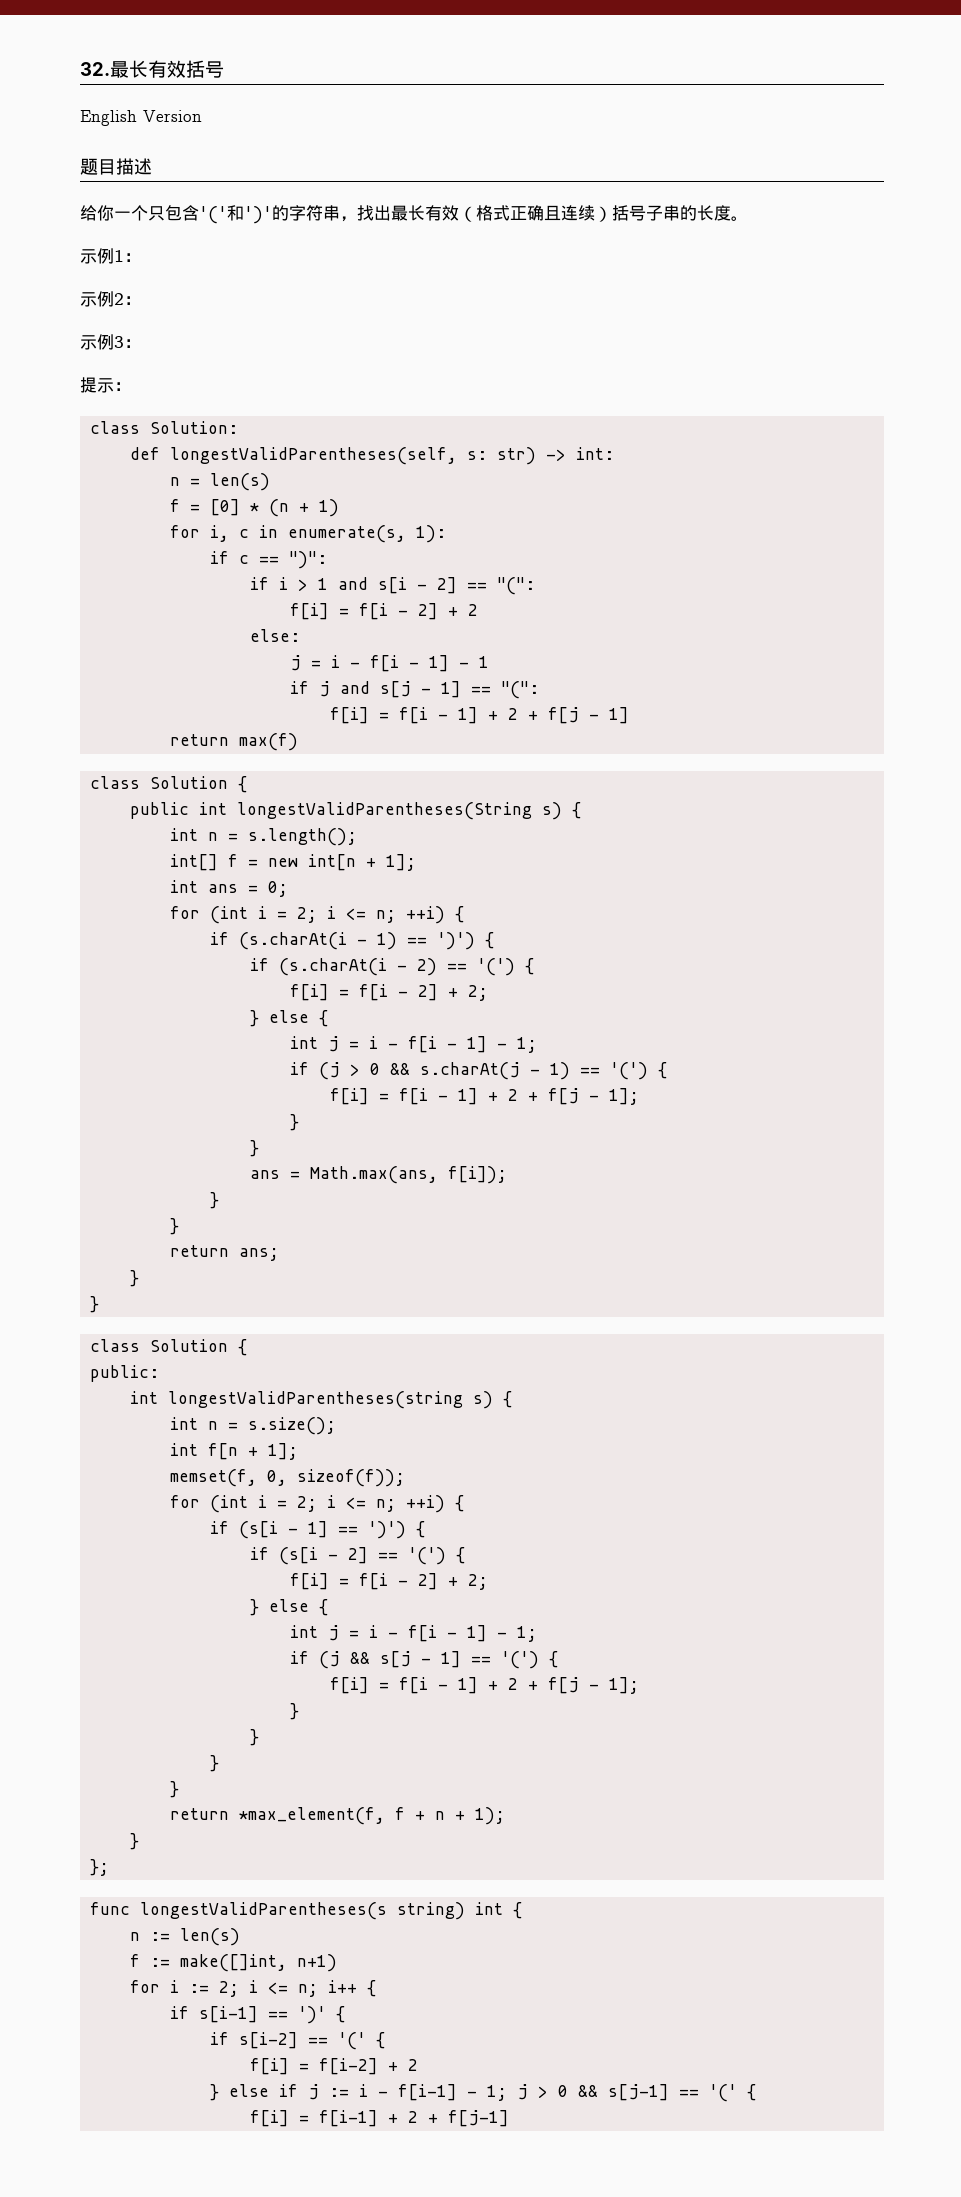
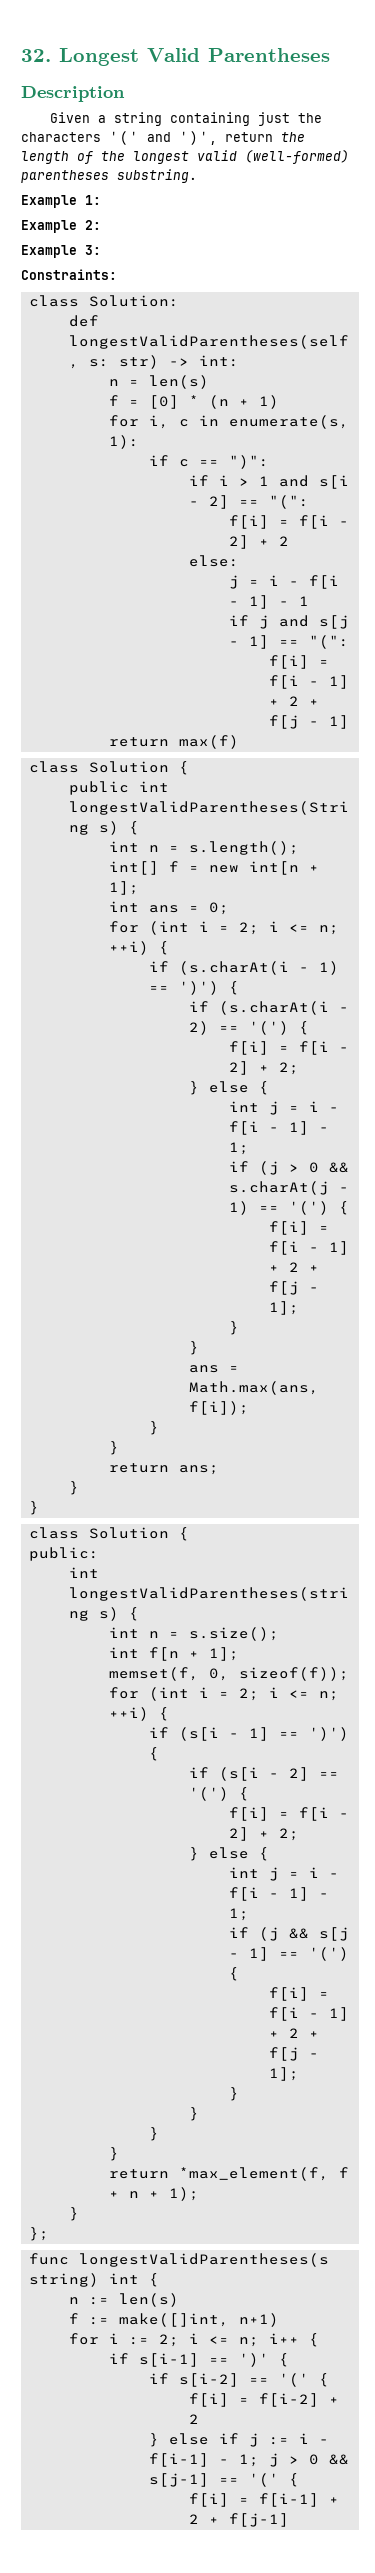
[110,60,224,78] [80,110,202,126] [80,158,152,175] [80,205,748,224] [80,248,141,264] [80,291,141,307] [80,334,141,350] [80,377,131,393] 最长有效括号 // English Version // 题目描述 // 给你一个只包含'('和')'的字符串，找出最长有效（格式正确且连续）括号子串的长度。 // 示例1： // 示例2： // 示例3： // 提示： -> [59,48,330,66] [21,86,125,102] [50,112,323,126] [21,131,305,145] [21,150,349,164] [21,169,197,183] [21,195,101,208] [21,220,101,233] [21,245,101,258] [21,269,117,280] Longest Valid Parentheses // Description // Given a string containing just the characters '(' and ')', return the length of the longest valid (well-formed) parentheses substring. // Example 1: // Example 2: // Example 3: // Constraints:

